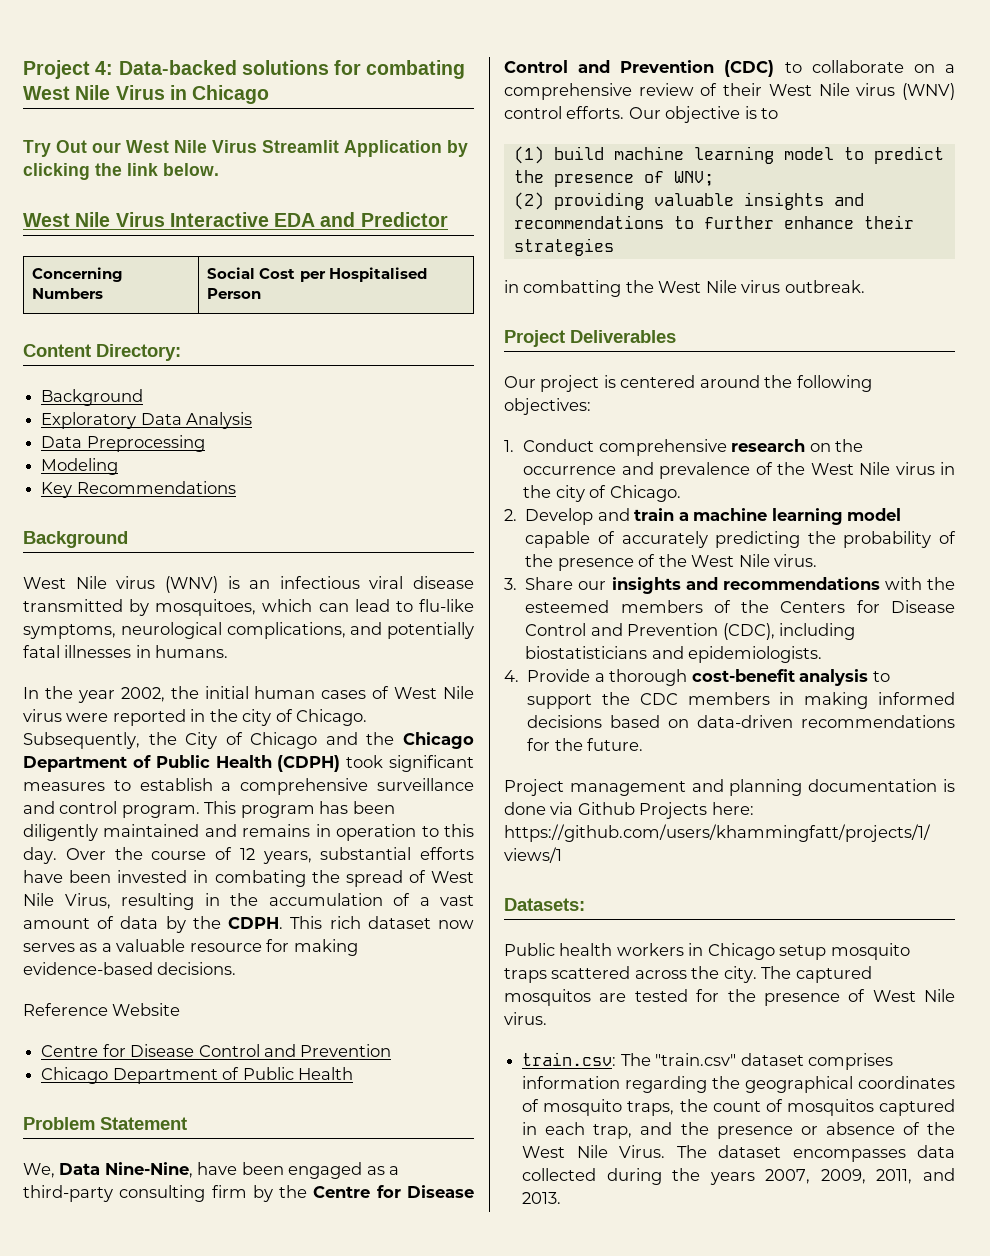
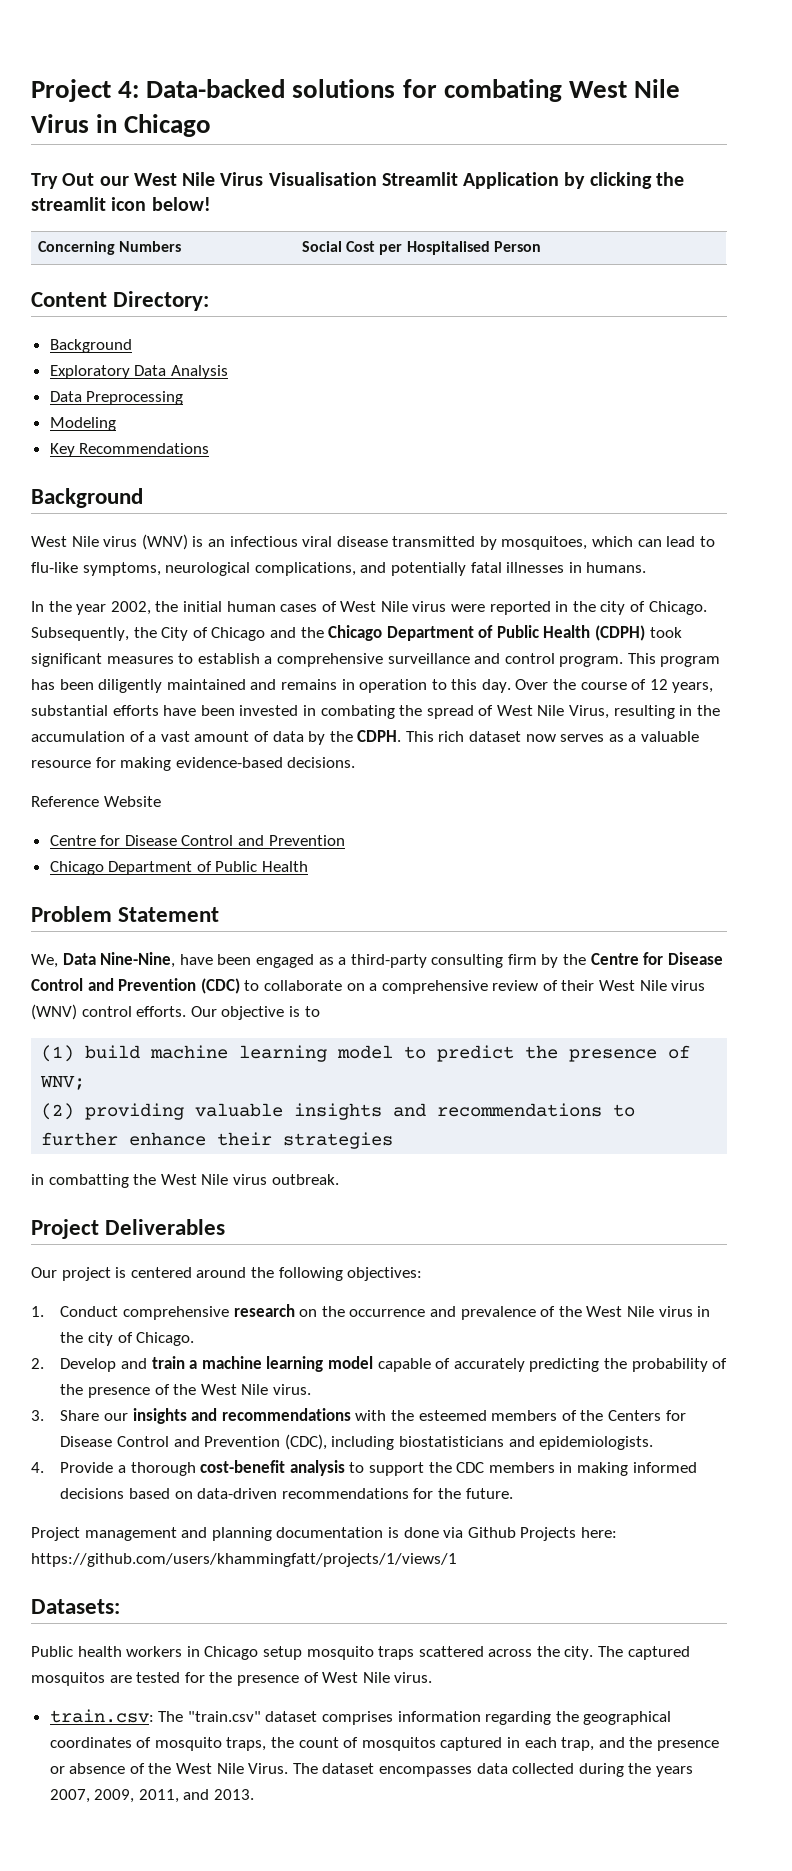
(257, 146) none -> [268,172,377,186] Visualisation
[127,163,219,176] [23,212,448,227] link below. // West Nile Virus Interactive EDA and Predictor -> [31,197,211,211] streamlit icon below!

